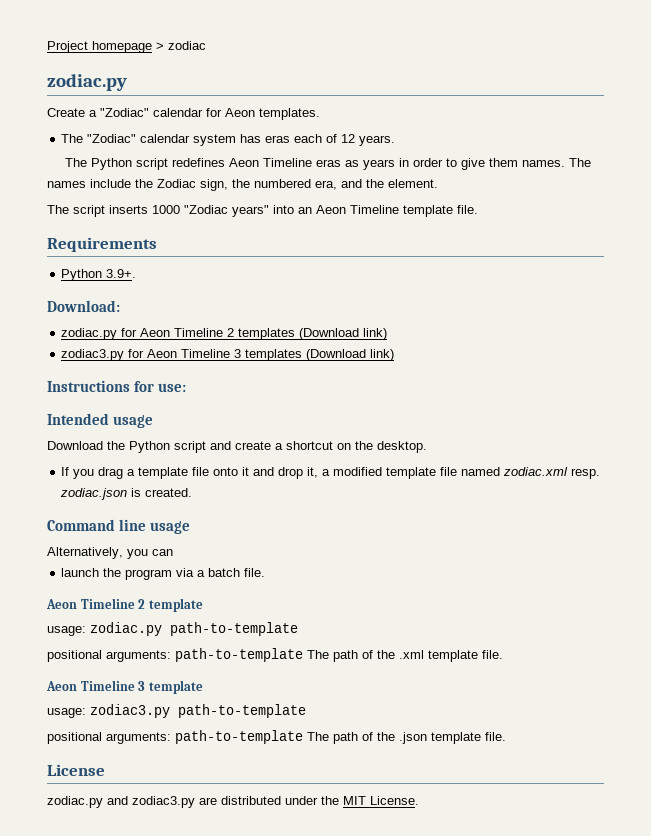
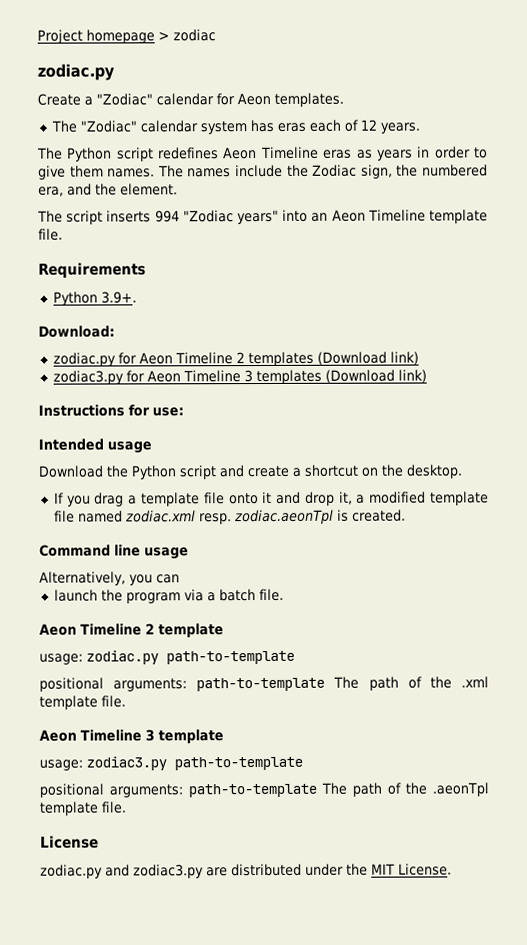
[152,205,180,214] 1000 -> [154,210,180,223] 994
[60,488,128,500] zodiac.json -> [233,509,334,525] zodiac.aeonTpl
[399,732,427,744] .json -> [432,782,489,797] .aeonTpl

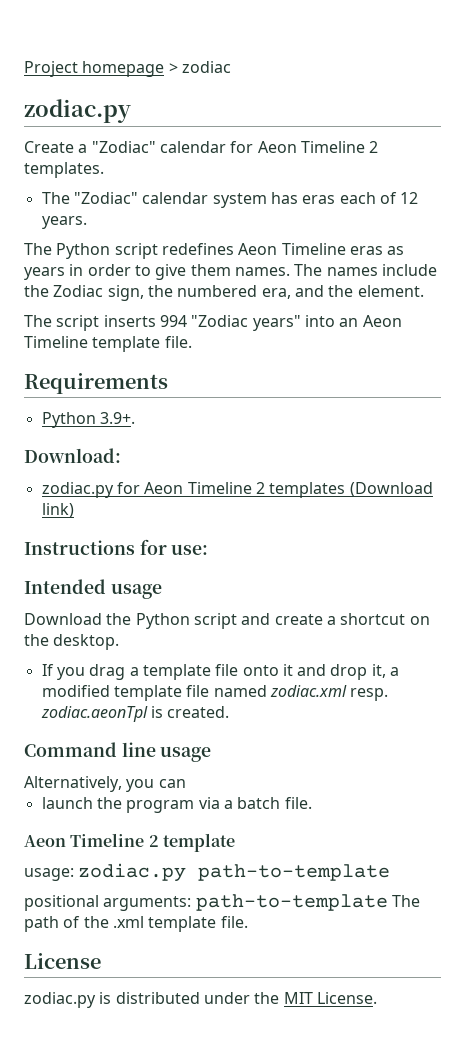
(271, 99) none -> [300,141,379,153] Timeline 2
[52,369,427,385] // zodiac3.py for Aeon Timeline 3 templates (Download link) -> (74, 510) none
[39,729,224,744] [39,756,303,771] [39,782,489,798] [39,801,127,816] // Aeon Timeline 3 template // usage: zodiac3.py path-to-template // positional arguments: path-to-template The path of the .aeonTpl template file. -> (248, 922) none
[105,864,228,879] and zodiac3.py are -> [99,992,112,1004] is

